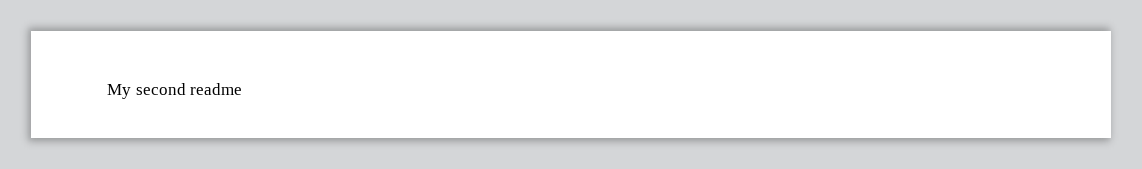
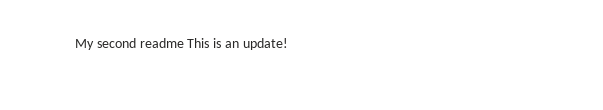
(243, 89) none -> [187,38,288,50] This is an update!

